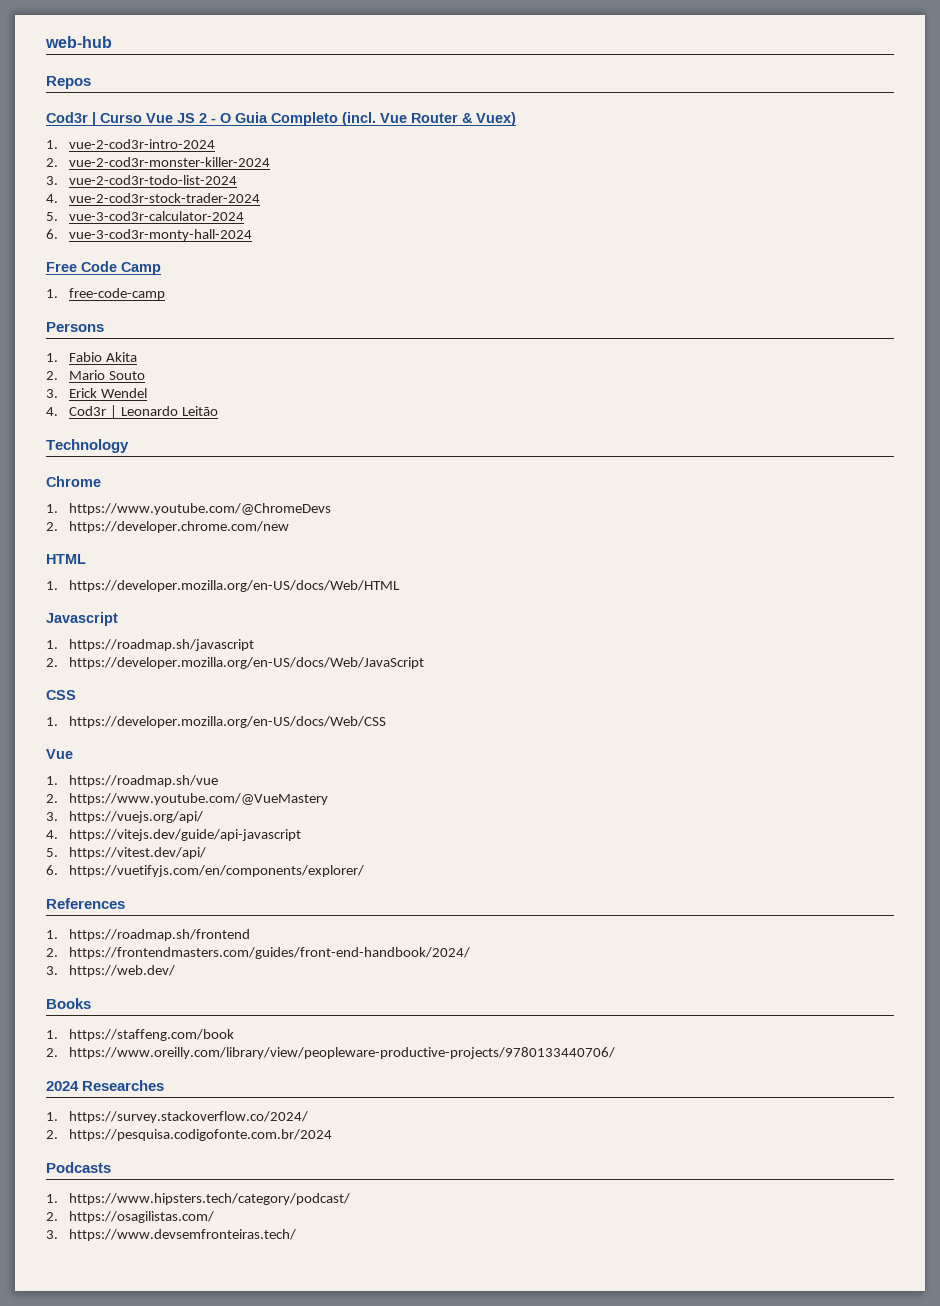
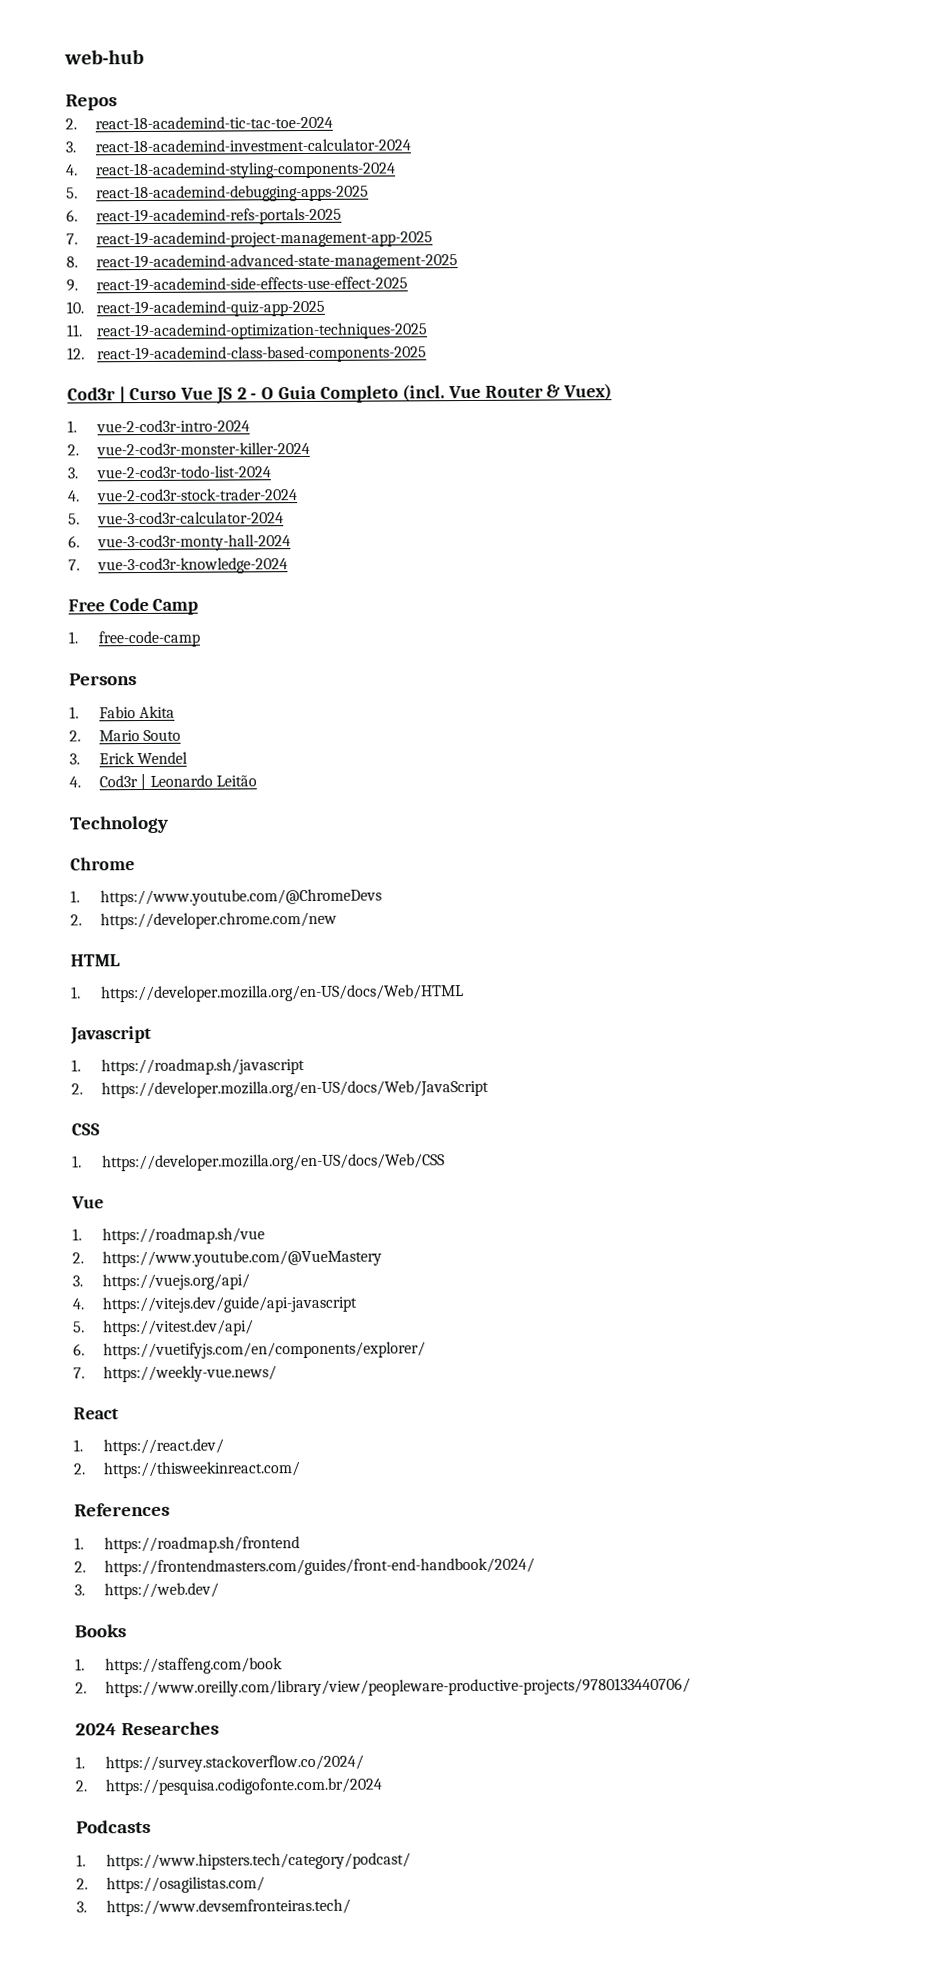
(91, 82) none -> [65,115,334,130] [65,138,412,153] [65,161,397,180] [66,184,370,203] [66,207,343,226] [66,230,434,249] [66,253,459,272] [66,276,409,292] [66,299,326,318] [66,322,429,341] [67,345,428,364] // 2. react-18-academind-tic-tac-toe-2024 // 3. react-18-academind-investment-calculator-2024 // 4. react-18-academind-styling-components-2024 // 5. react-18-academind-debugging-apps-2025 // 6. react-19-academind-refs-portals-2025 // 7. react-19-academind-project-management-app-2025 // 8. react-19-academind-advanced-state-management-2025 // 9. react-19-academind-side-effects-use-effect-2025 // 10. react-19-academind-quiz-app-2025 // 11. react-19-academind-optimization-techniques-2025 // 12. react-19-academind-class-based-components-2025
(252, 235) none -> [68,557,289,575] // 7. vue-3-cod3r-knowledge-2024
(364, 871) none -> [73,1365,278,1383] [73,1407,119,1420] [73,1438,225,1456] [73,1461,302,1479] // 7. https://weekly-vue.news/ // React // 1. https://react.dev/ // 2. https://thisweekinreact.com/

